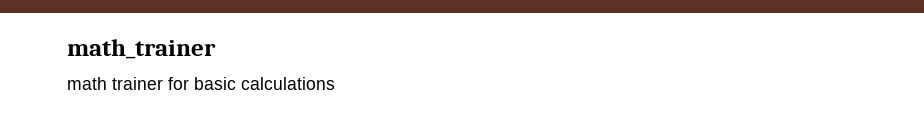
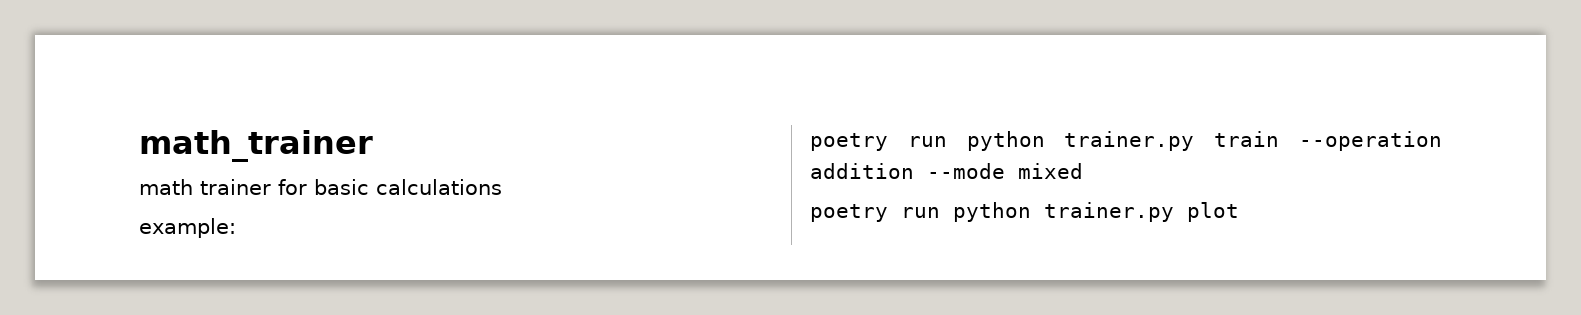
(335, 83) none -> [139,218,236,238] [810,131,1442,151] [810,163,1083,179] [810,202,1239,222] // example: // poetry run python trainer.py train --operation addition --mode mixed // poetry run python trainer.py plot

